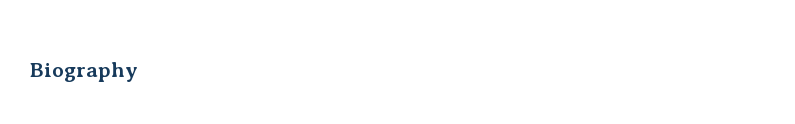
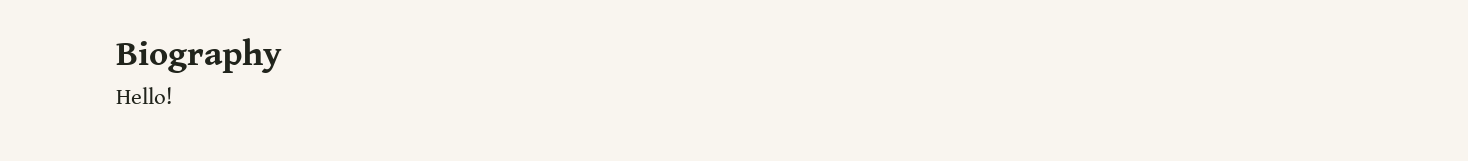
(138, 72) none -> [116,87,173,104] // Hello!

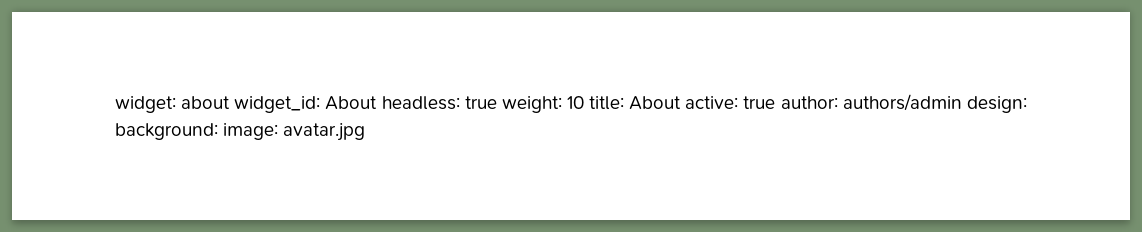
[116,38,282,73] [116,87,173,104] Biography // Hello! -> [115,94,1027,113] [115,123,366,141] widget: about widget_id: About headless: true weight: 10 title: About active: true author: authors/admin design: background: image: avatar.jpg

